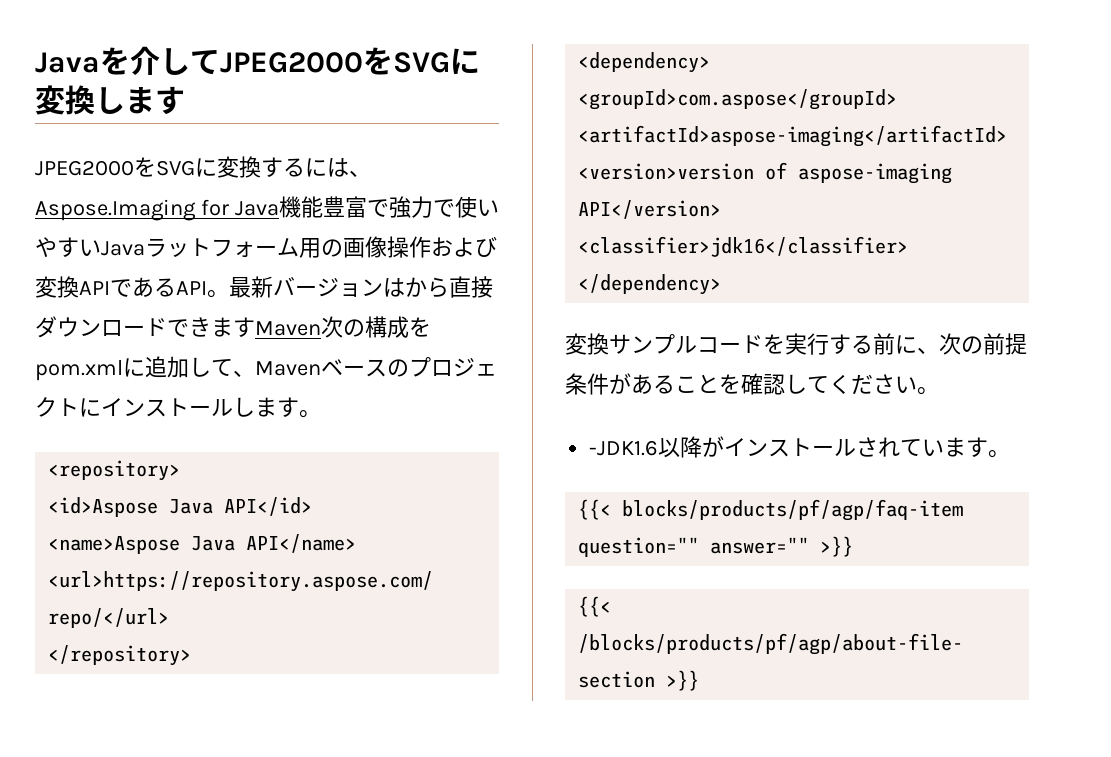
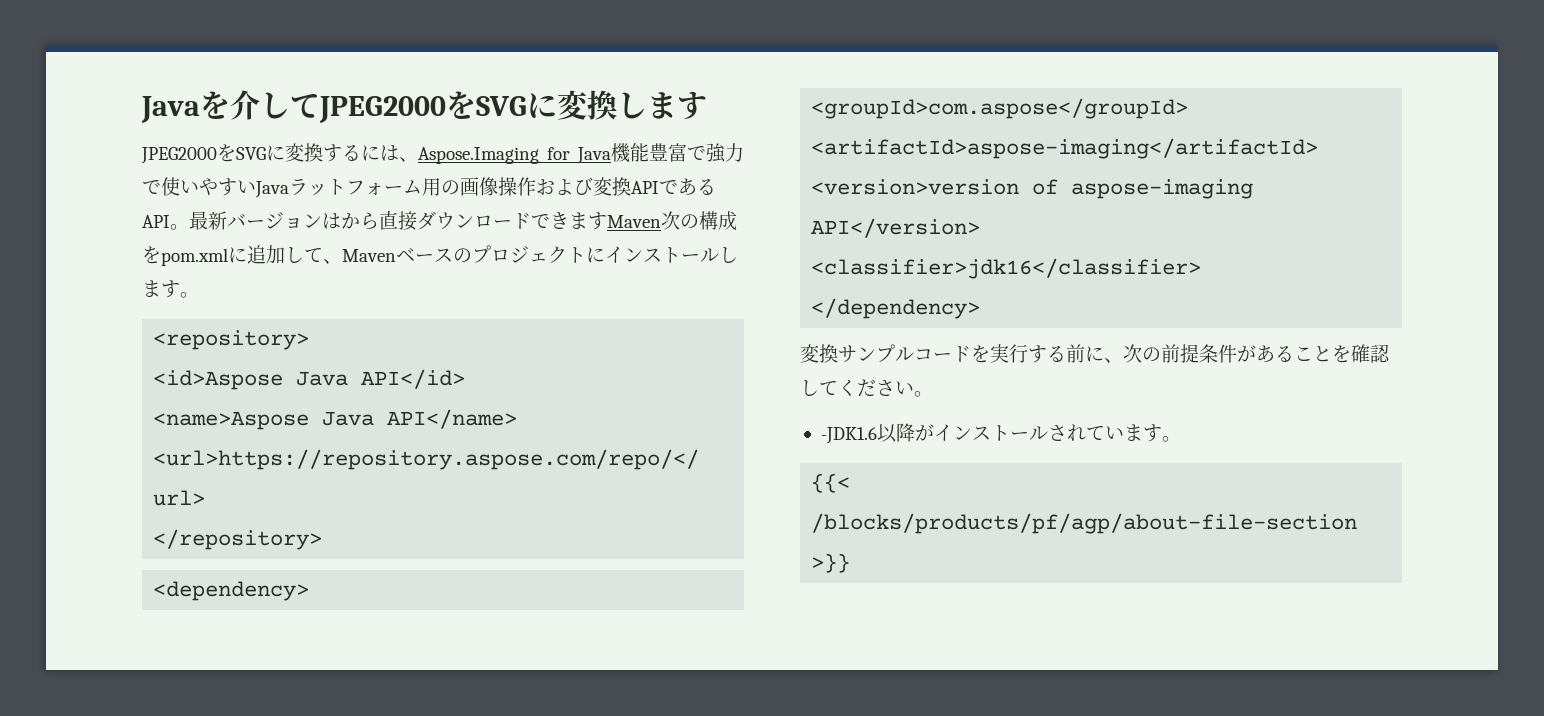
[578,499,964,521] [578,536,854,557] // {{< blocks/products/pf/agp/faq-item question="" answer="" >}} -> (1181, 439) none

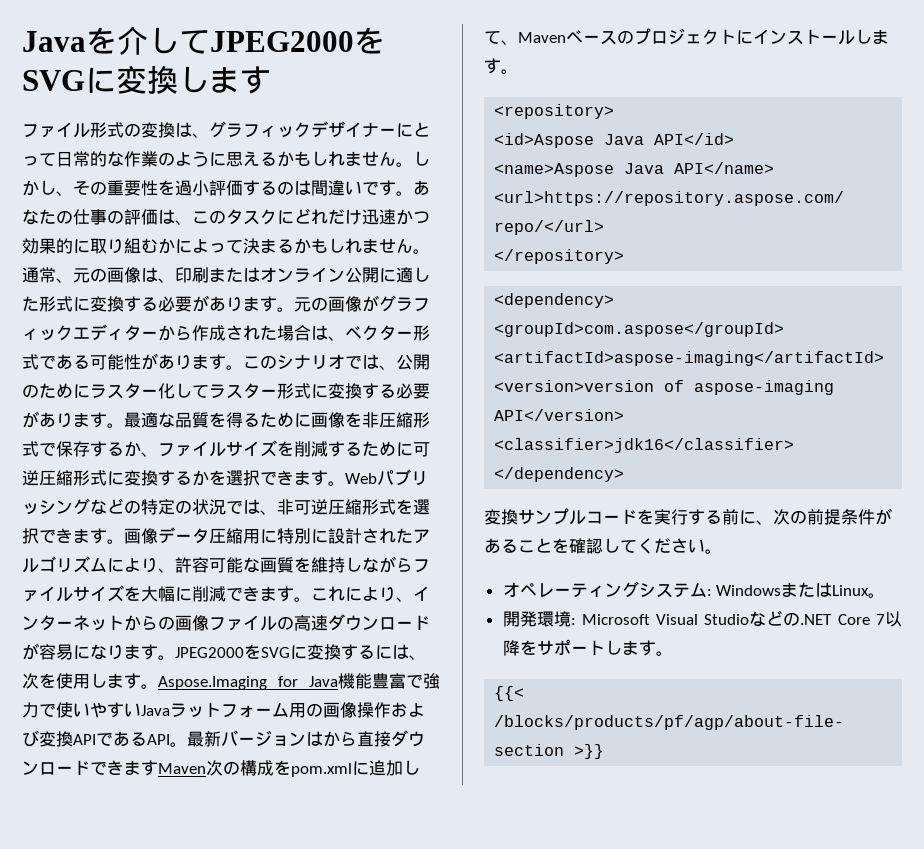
(707, 105) none -> [22,121,430,138] [22,151,430,167] [22,180,430,196] [22,208,430,225] [22,238,430,254] [22,267,430,283] [22,295,430,312] [22,324,430,341] [22,353,430,370] [22,383,430,399] [22,411,430,428] [22,440,430,457] [22,469,428,486] [22,498,430,515] [22,527,430,544] [22,556,430,573] [22,585,430,602] [22,614,430,631] [22,643,175,660] ファイル形式の変換は、グラフィックデザイナーにとって日常的な作業のように思えるかもしれません。しかし、その重要性を過小評価するのは間違いです。あなたの仕事の評価は、このタスクにどれだけ迅速かつ効果的に取り組むかによって決まるかもしれません。通常、元の画像は、印刷またはオンライン公開に適した形式に変換する必要があります。元の画像がグラフィックエディターから作成された場合は、ベクター形式である可能性があります。このシナリオでは、公開のためにラスター化してラスター形式に変換する必要があります。最適な品質を得るために画像を非圧縮形式で保存するか、ファイルサイズを削減するために可逆圧縮形式に変換するかを選択できます。Webパブリッシングなどの特定の状況では、非可逆圧縮形式を選択できます。画像データ圧縮用に特別に設計されたアルゴリズムにより、許容可能な画質を維持しながらファイルサイズを大幅に削減できます。これにより、インターネットからの画像ファイルの高速ダウンロードが容易になります。
(418, 159) none -> [22,673,158,689] 次を使用します。
[820,423,1124,444] -JDK1.6以降がインストールされてい -> [502,581,886,598] [502,610,902,627] [502,639,622,656] オペレーティングシステム: WindowsまたはLinux。 // 開発環境: Microsoft Visual Studioなどの.NET Core 7以降をサポートし

